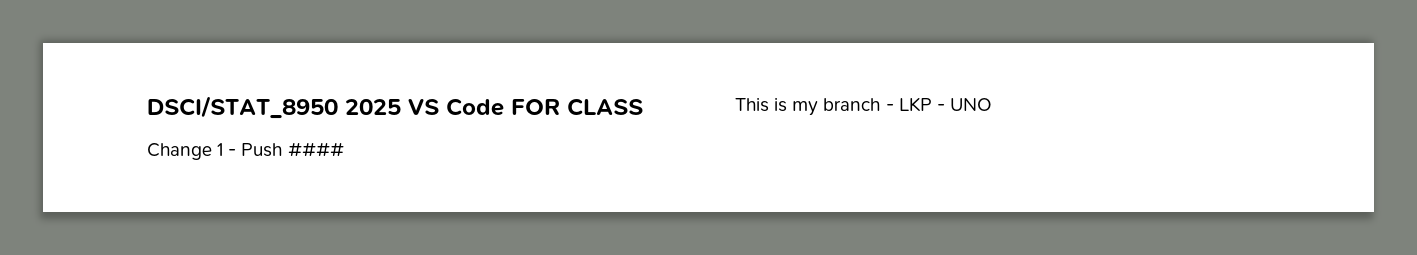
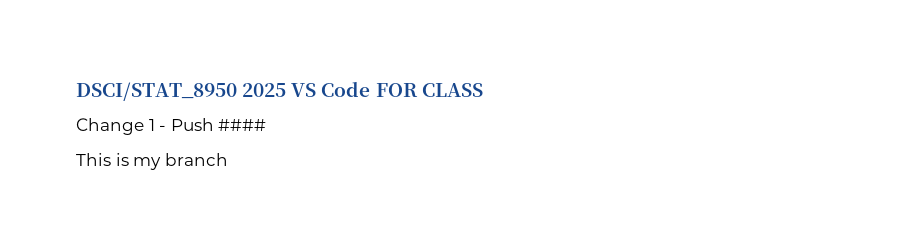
[885,97,992,112] - LKP - UNO -> (228, 159) none

